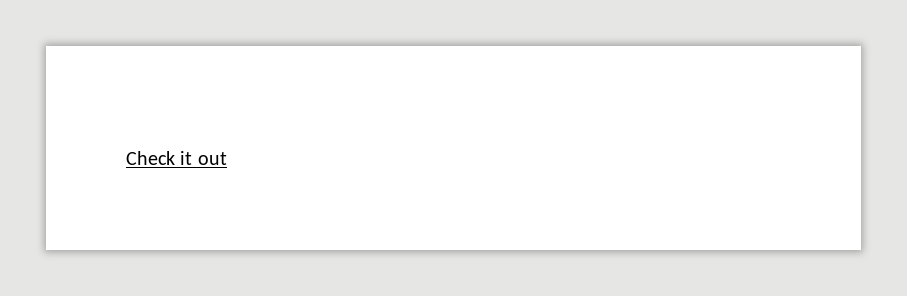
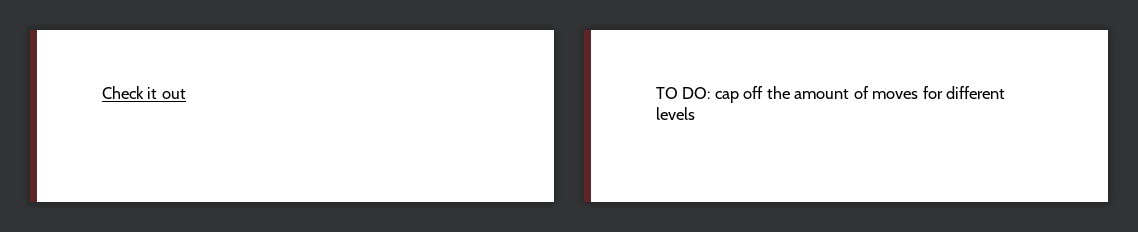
(227, 158) none -> [656,86,1006,103] [656,107,695,120] // TO DO: cap off the amount of moves for different levels

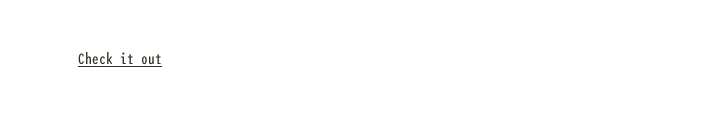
[656,86,1006,103] [656,107,695,120] // TO DO: cap off the amount of moves for different levels -> (162, 59) none

